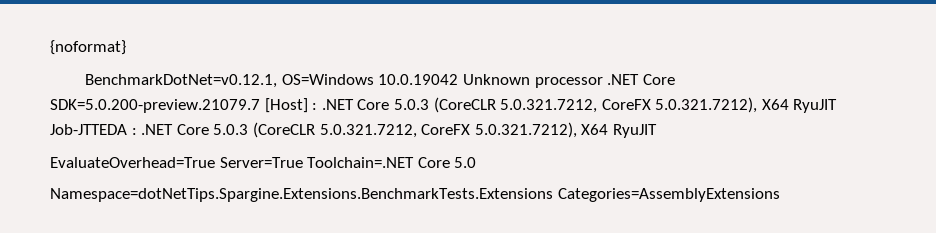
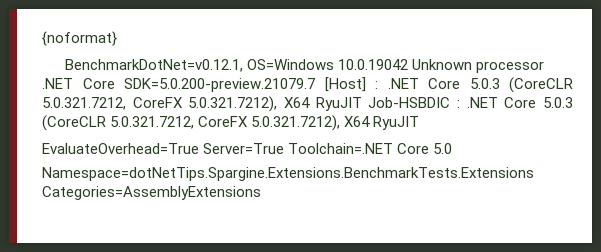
[50,124,127,135] Job-JTTEDA -> [368,97,451,108] Job-HSBDIC

